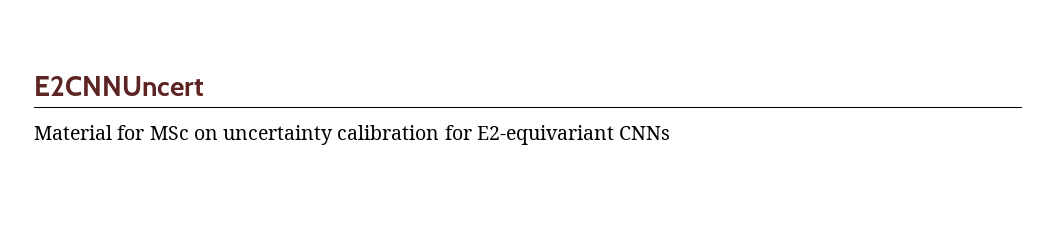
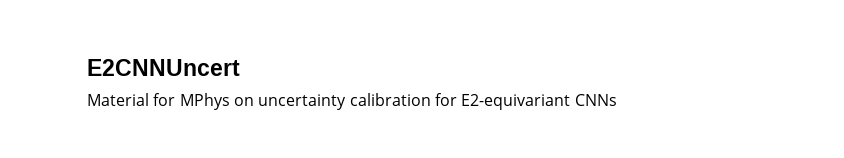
[149,126,189,140] MSc -> [179,93,230,110] MPhys

